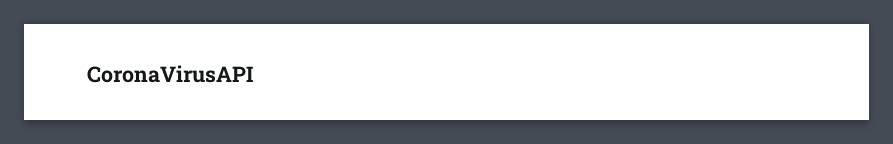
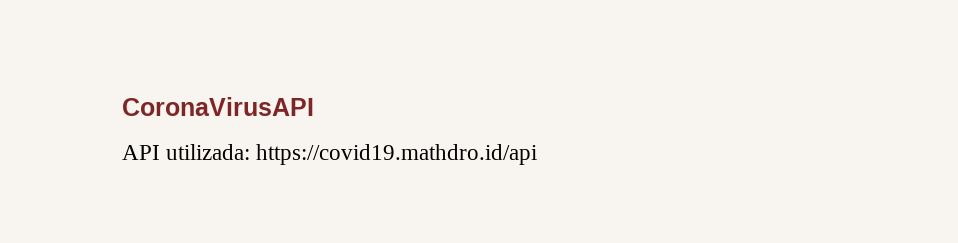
(253, 74) none -> [122,144,538,165] // API utilizada: https://covid19.mathdro.id/api

